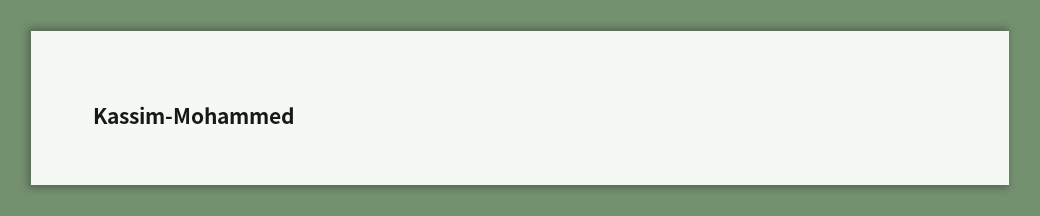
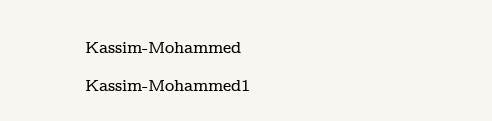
(295, 115) none -> [85,80,250,91] // Kassim-Mohammed1

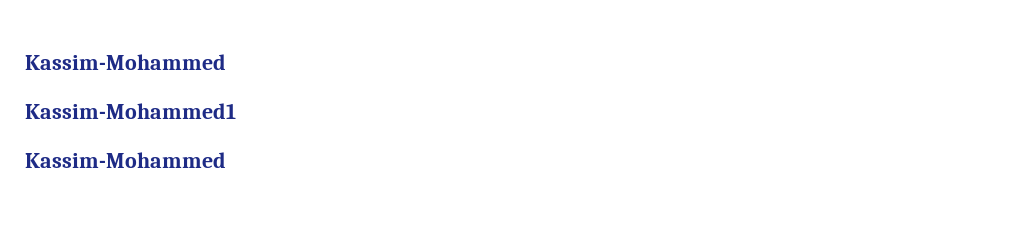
(250, 85) none -> [25,152,226,168] // Kassim-Mohammed

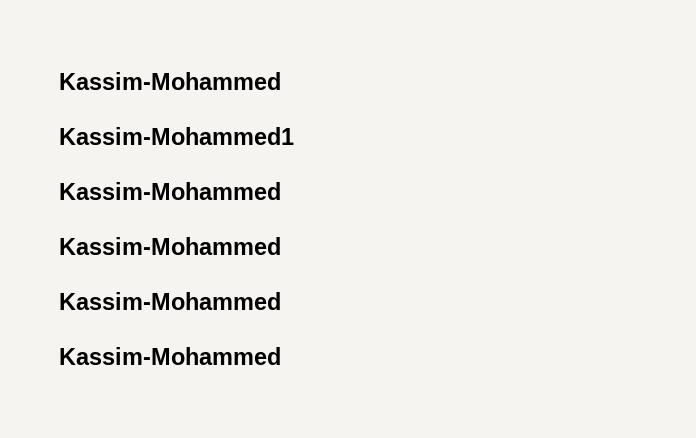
(226, 160) none -> [59,237,281,255] [59,292,281,310] [59,347,281,365] // Kassim-Mohammed // Kassim-Mohammed // Kassim-Mohammed

